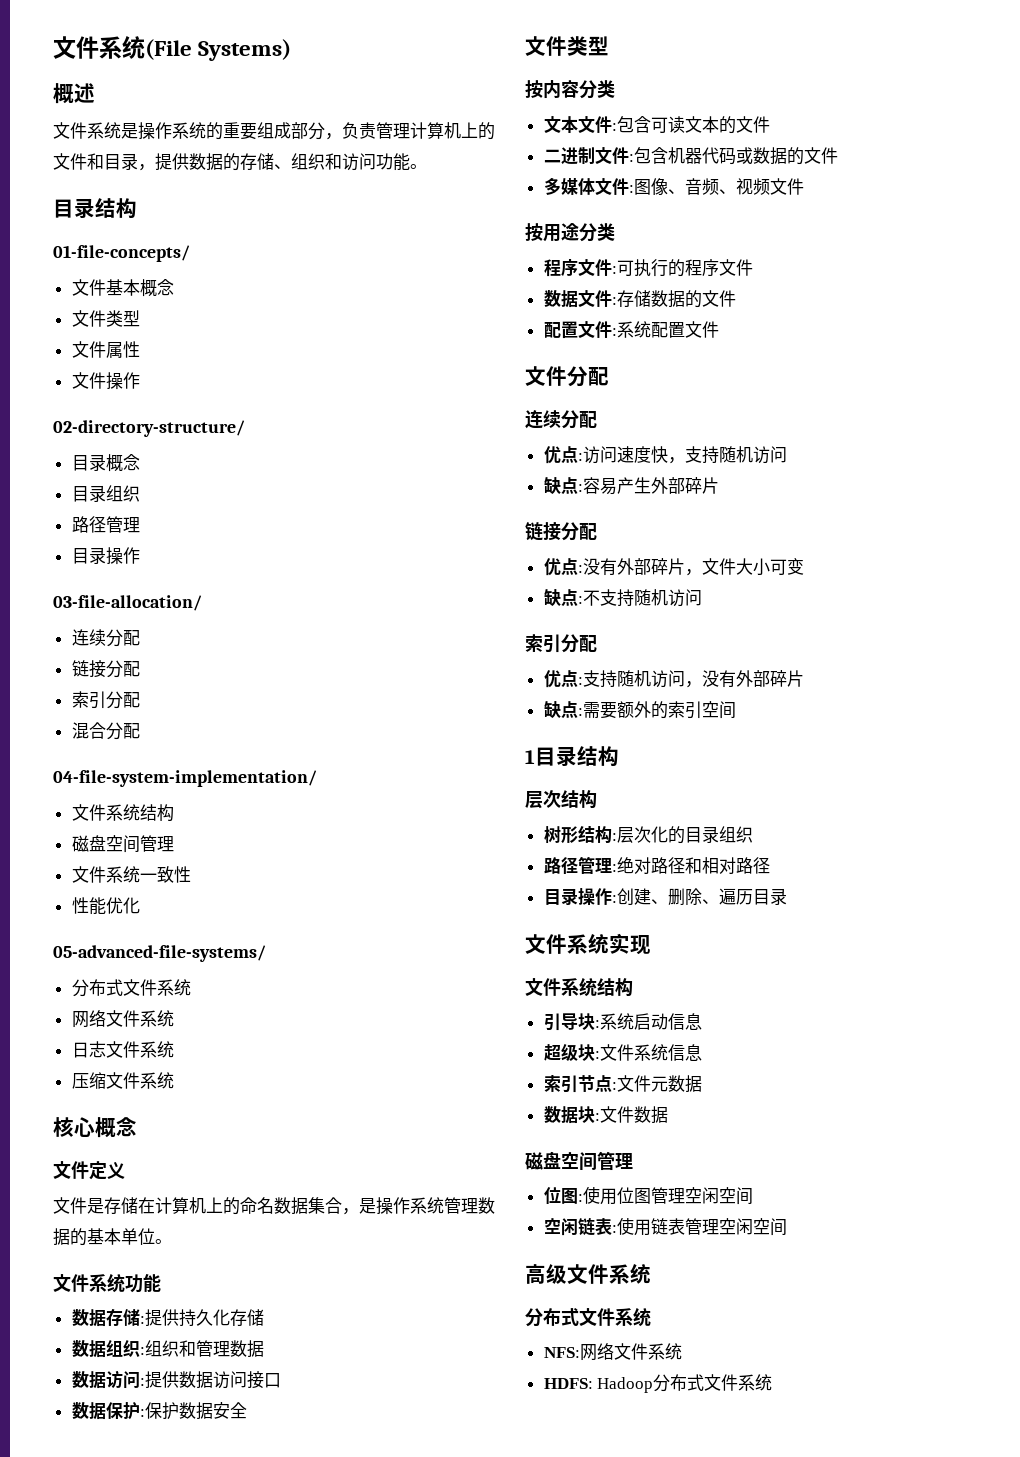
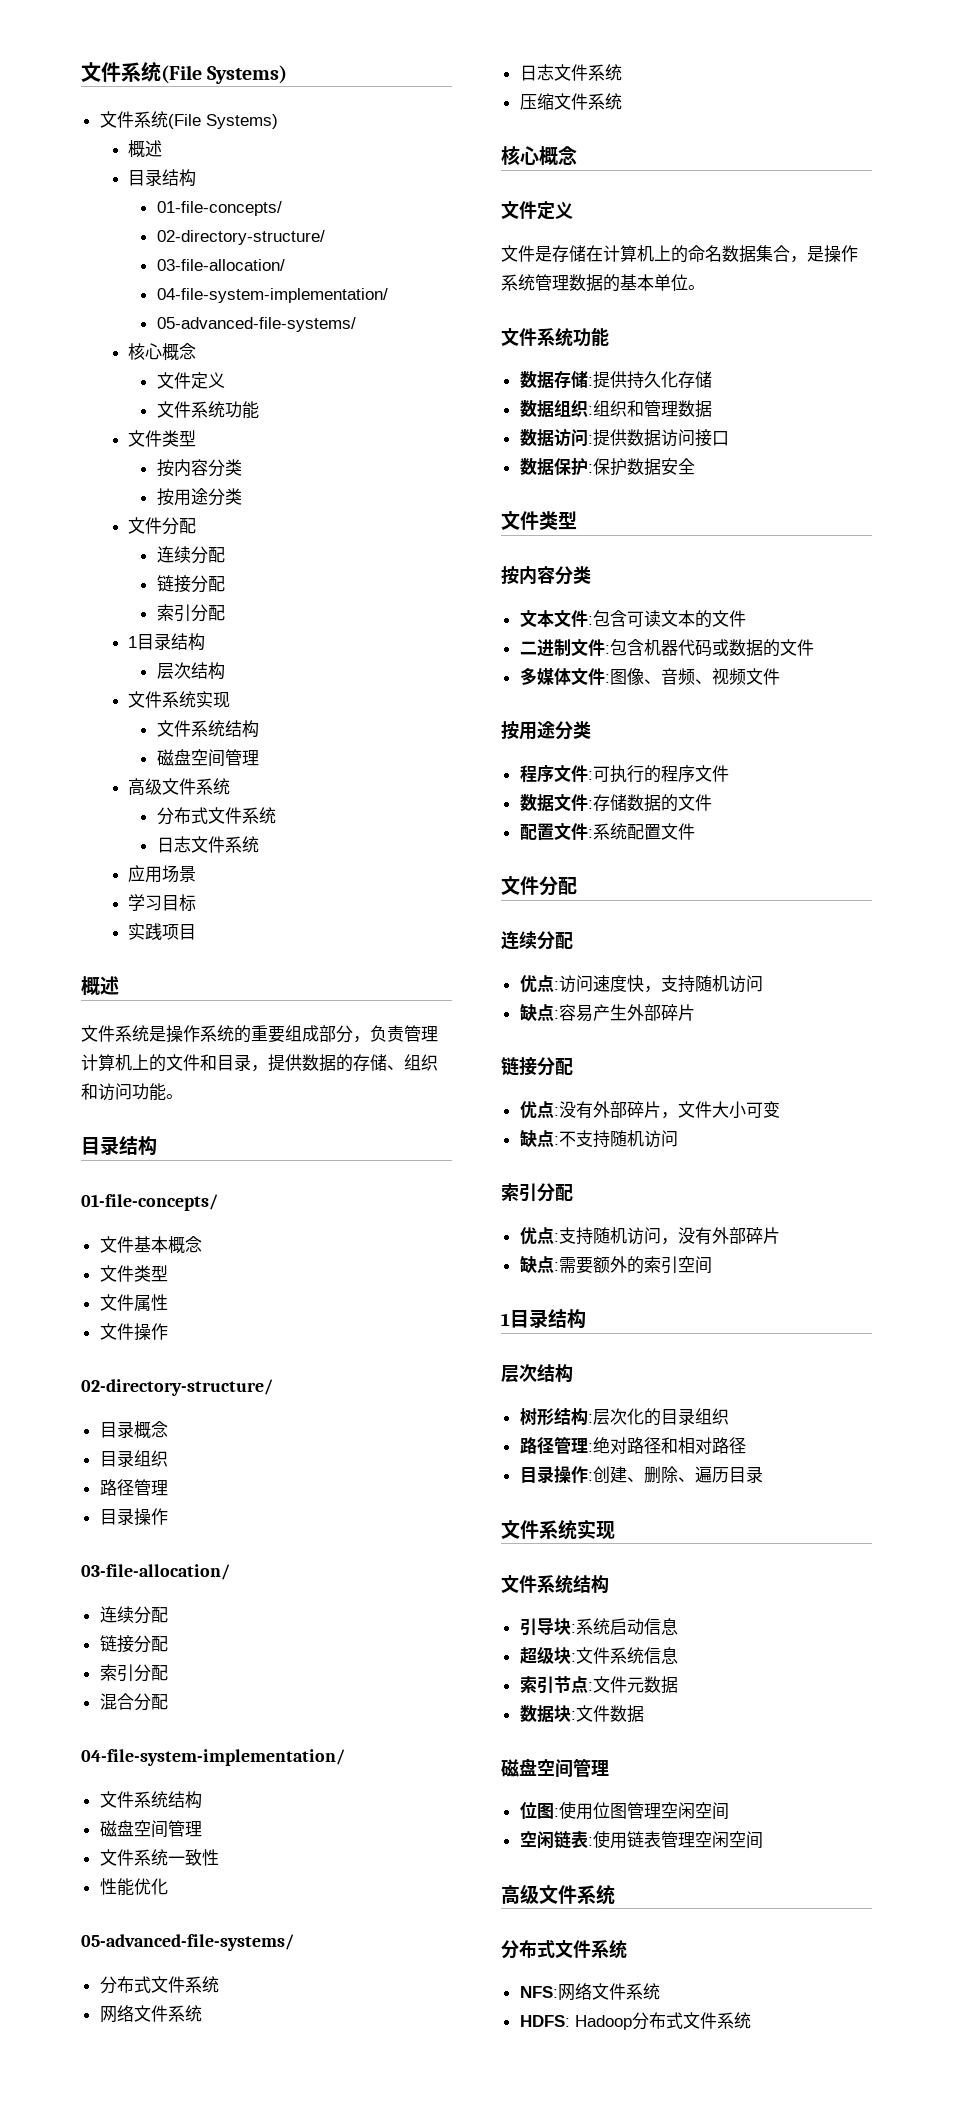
[53,36,292,61] 文件系统(File Systems) -> [81,61,288,84] [99,111,278,129] [128,140,163,158] [128,169,197,187] [156,201,282,216] [156,230,325,245] [156,259,285,271] [156,288,388,303] [156,317,356,332] [128,343,197,361] [156,372,225,389] [156,401,259,419] [128,430,197,447] [156,459,242,477] [156,488,242,506] [128,517,197,535] [156,546,225,564] [156,575,225,593] [156,604,225,622] [128,633,206,651] [156,662,225,680] [128,691,231,708] [156,720,259,738] [156,749,259,767] [128,778,231,796] [156,807,276,825] [156,836,259,853] [128,865,197,883] [128,894,197,912] [128,923,197,940] 文件系统(File Systems) // 文件系统(File Systems) // 概述 // 目录结构 // 01-file-concepts/ // 02-directory-structure/ // 03-file-allocation/ // 04-file-system-implementation/ // 05-advanced-file-systems/ // 核心概念 // 文件定义 // 文件系统功能 // 文件类型 // 按内容分类 // 按用途分类 // 文件分配 // 连续分配 // 链接分配 // 索引分配 // 1目录结构 // 层次结构 // 文件系统实现 // 文件系统结构 // 磁盘空间管理 // 高级文件系统 // 分布式文件系统 // 日志文件系统 // 应用场景 // 学习目标 // 实践项目

